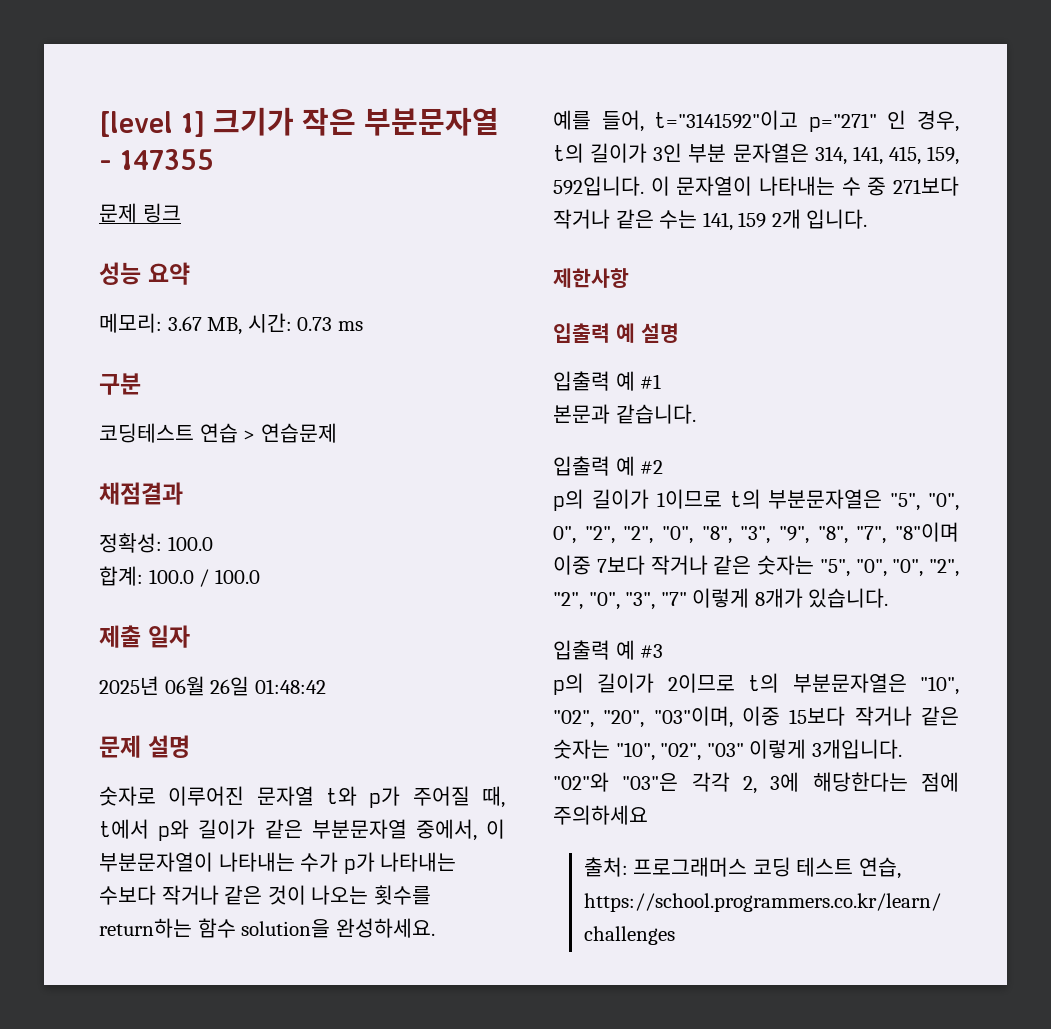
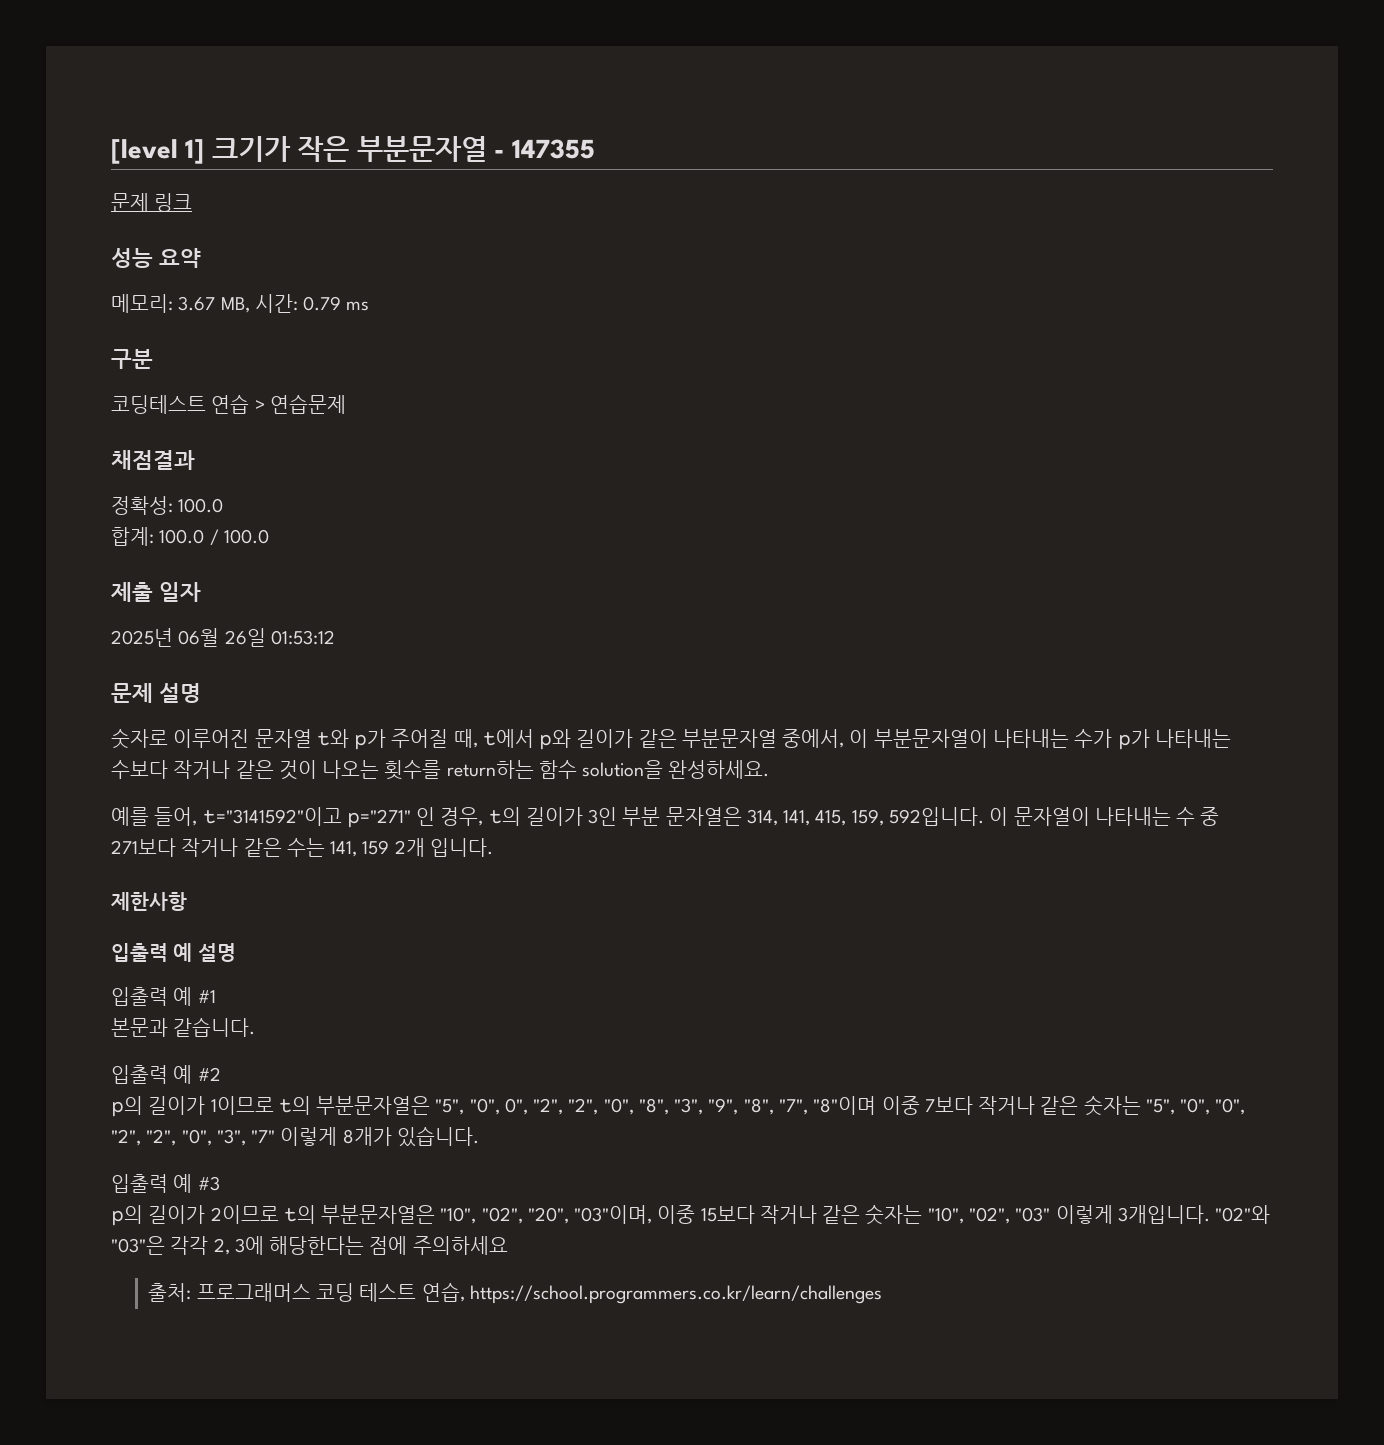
[297,317,333,331] 0.73 -> [303,296,342,311] 0.79
[254,679,326,694] 01:48:42 -> [270,630,335,645] 01:53:12

